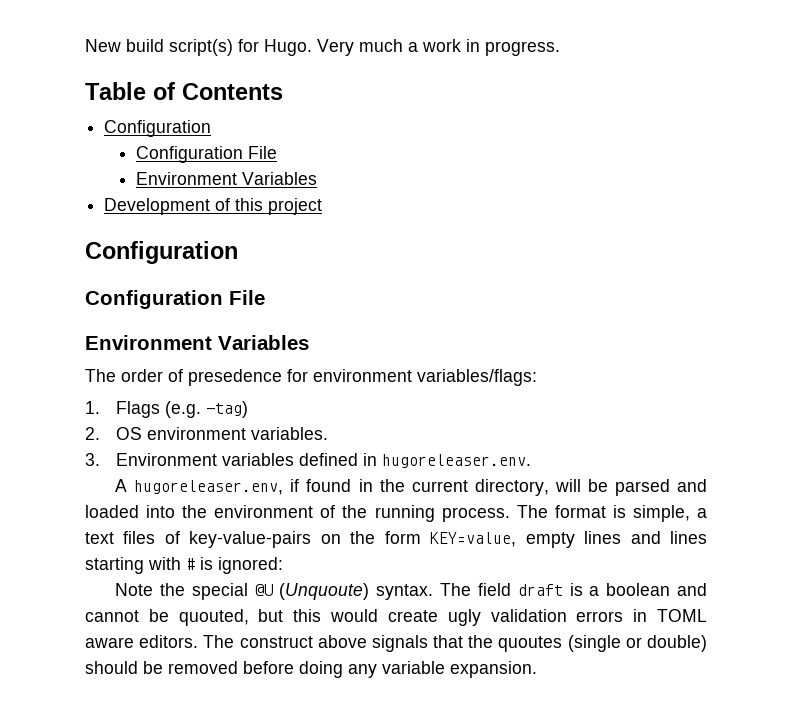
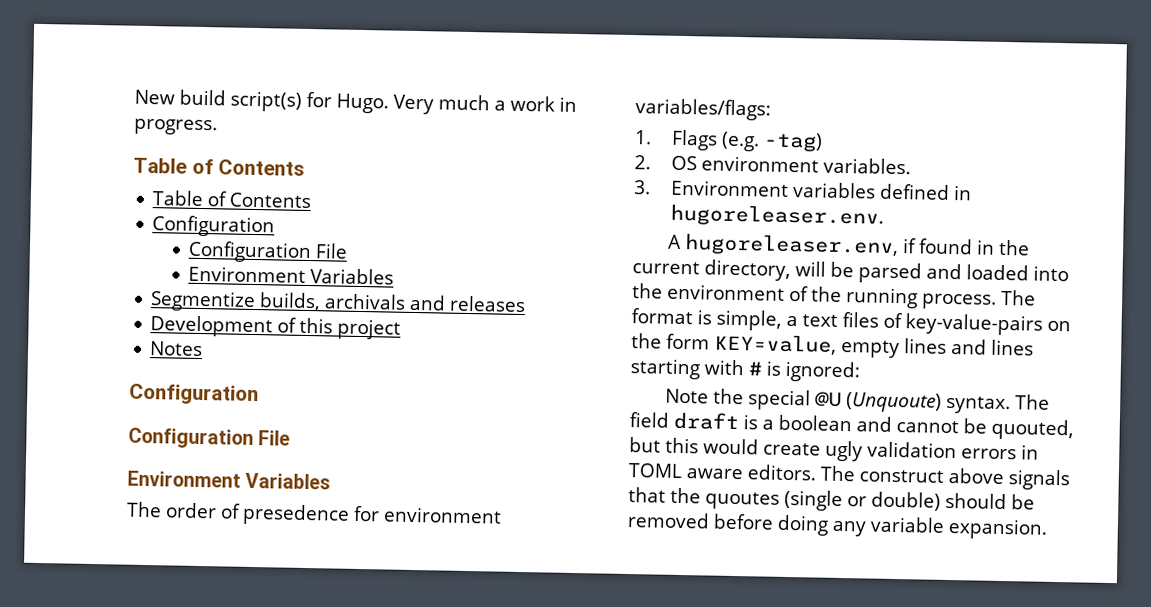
[104,120,212,137] [135,146,277,163] [135,172,317,185] // Configuration // Configuration File // Environment Variables -> [152,190,312,209] [152,215,276,238] [188,240,349,264] [188,265,395,285] [150,290,527,313] // Table of Contents // Configuration // Configuration File // Environment Variables // Segmentize builds, archivals and releases
(323, 206) none -> [149,341,204,357] // Notes

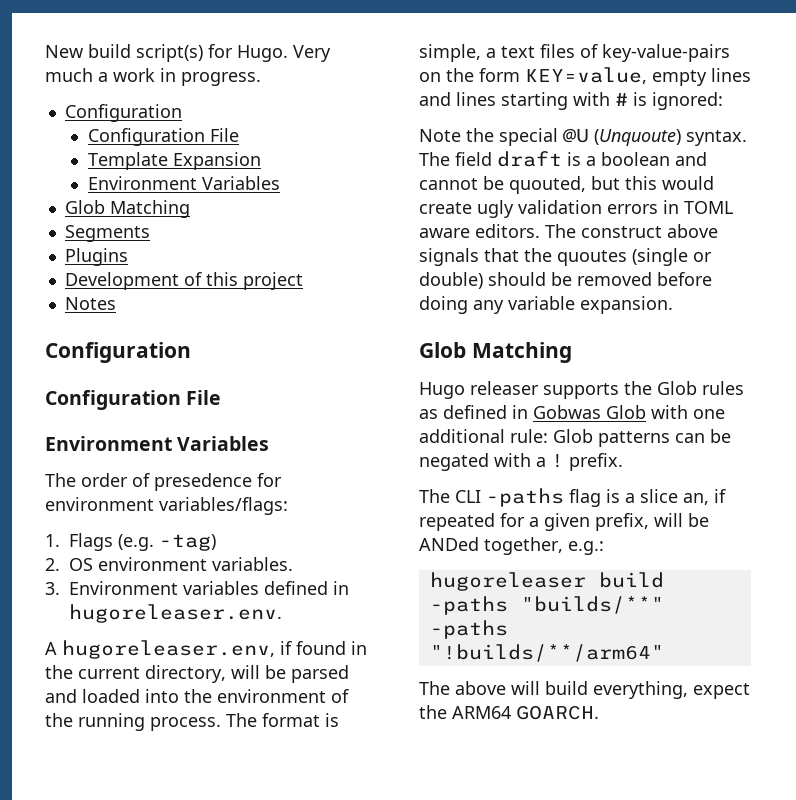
[133,157,306,176] [152,190,312,209] [152,215,276,238] [188,240,349,264] [188,265,395,285] [150,290,527,313] // Table of Contents // Table of Contents // Configuration // Configuration File // Environment Variables // Segmentize builds, archivals and releases -> [64,104,182,122] [87,128,239,146] [87,152,261,170] [87,176,280,190] [64,200,190,218] [64,225,150,242] [64,248,128,266] // Configuration // Configuration File // Template Expansion // Environment Variables // Glob Matching // Segments // Plugins
(1048, 529) none -> [419,342,572,363] [419,381,744,399] [419,405,725,419] [419,429,731,447] [419,453,623,471] [419,488,726,507] [419,513,709,531] [419,537,604,555] [429,572,664,591] [429,596,664,615] [429,620,508,639] [429,644,664,662] [419,681,750,699] [419,705,599,720] // Glob Matching // Hugo releaser supports the Glob rules as defined in Gobwas Glob with one additional rule: Glob patterns can be negated with a ! prefix. // The CLI -paths flag is a slice an, if repeated for a given prefix, will be ANDed together, e.g.: // hugoreleaser build -paths "builds/**" -paths "!builds/**/arm64" // The above will build everything, expect the ARM64 GOARCH.

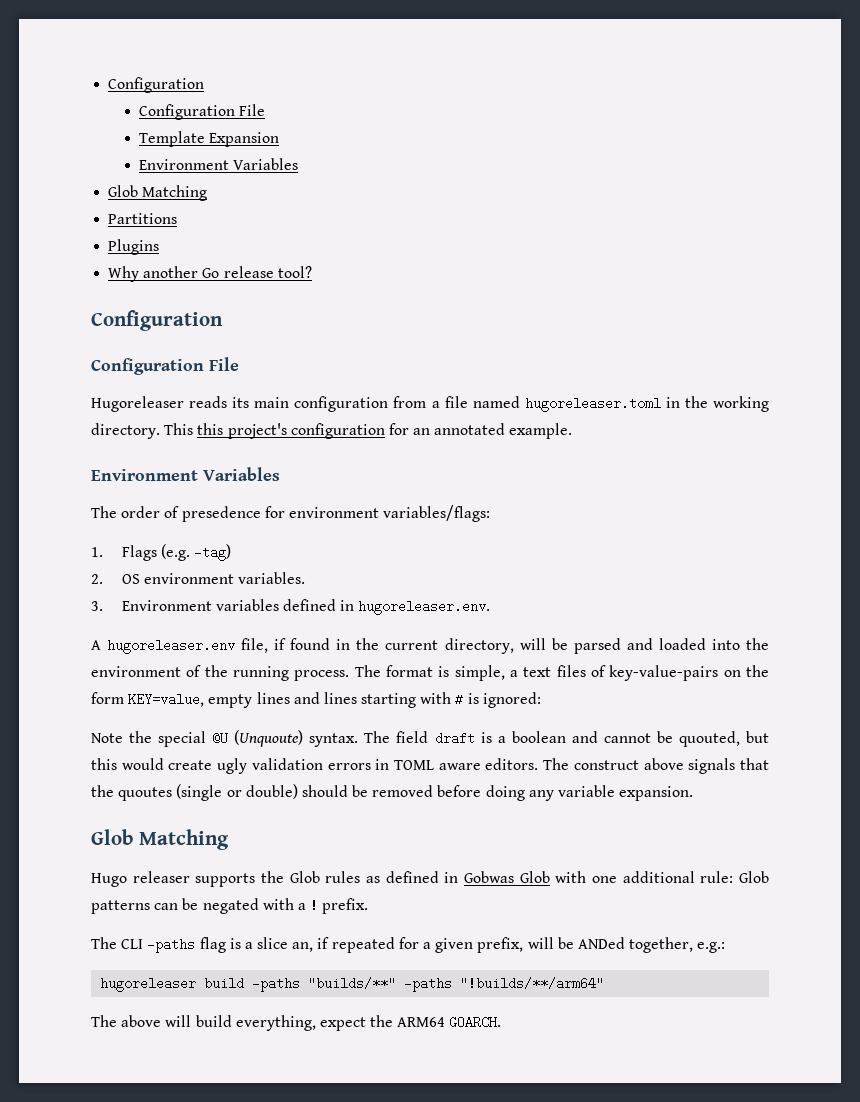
[45,44,331,62] [45,68,261,86] New build script(s) for Hugo. Very much a work in progress. // -> (108, 85) none
[64,225,150,242] Segments -> [108,213,178,224] Partitions
[64,272,303,290] [64,297,116,310] [45,342,191,363] [45,390,222,410] Development of this project // Notes // Configuration // Configuration File -> [108,266,312,282] [91,310,223,331] [91,357,239,375] [91,396,770,412] [91,423,573,439] Why another Go release tool? // Configuration // Configuration File // Hugoreleaser reads its main configuration from a file named hugoreleaser.toml in the working directory. This this project's configuration for an annotated example.
[62,640,275,659] hugoreleaser.env, -> [107,638,269,654] hugoreleaser.env file,

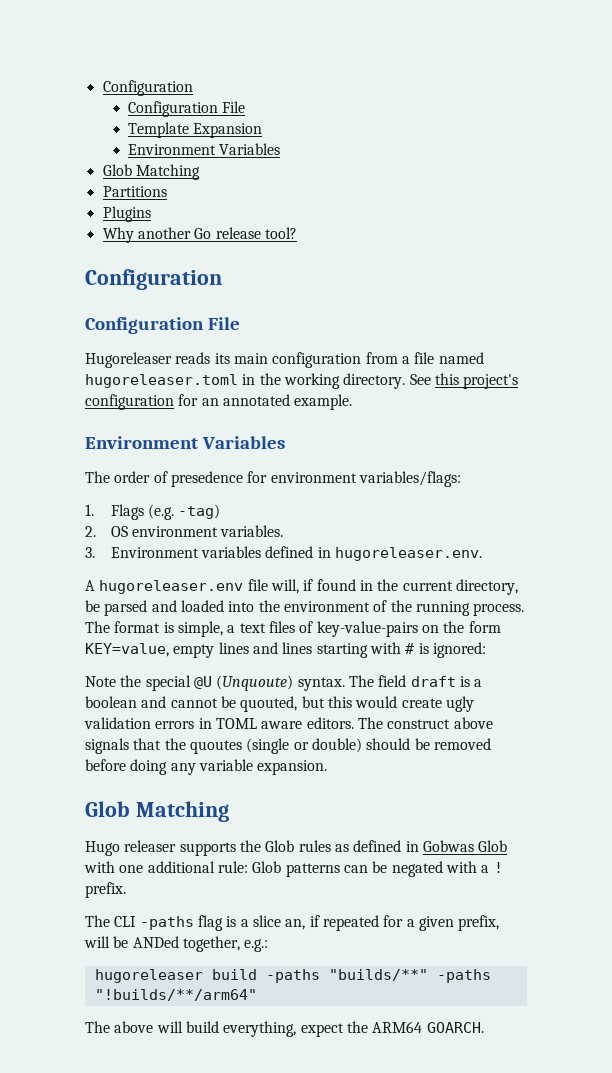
[164,423,194,435] This -> [409,374,431,385] See
[241,638,269,653] file, -> [247,579,299,594] file will,
[519,638,546,650] will -> (518, 587) none

